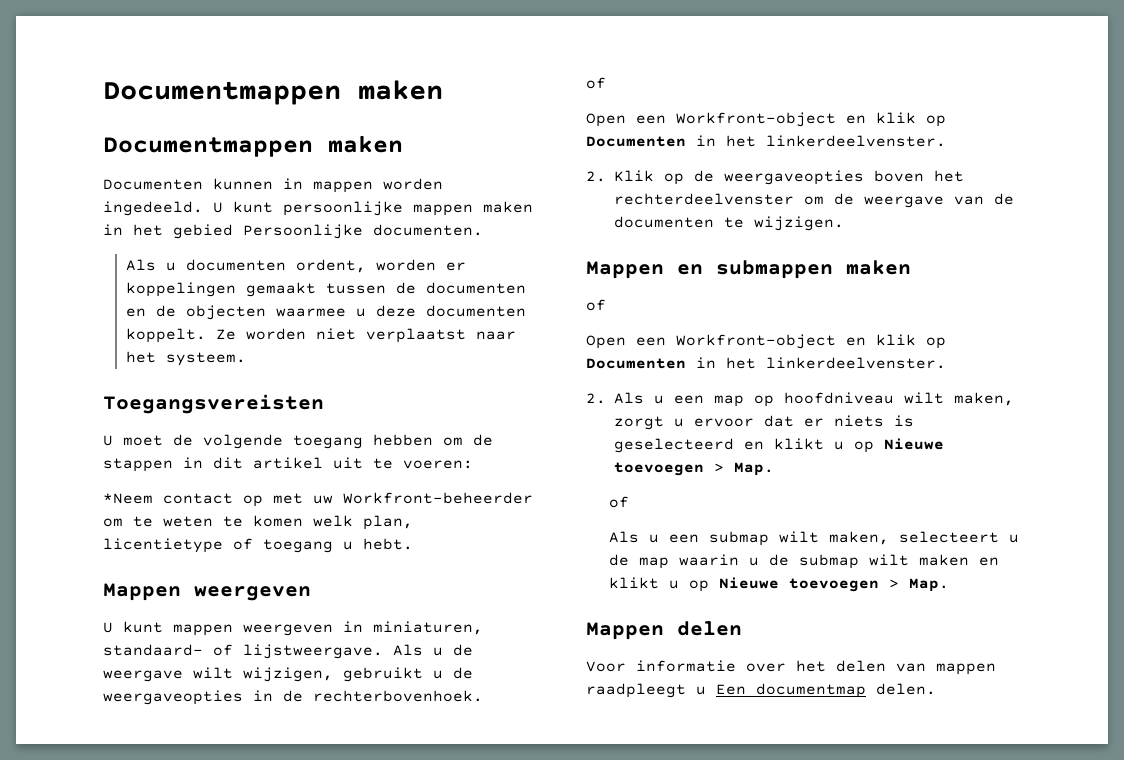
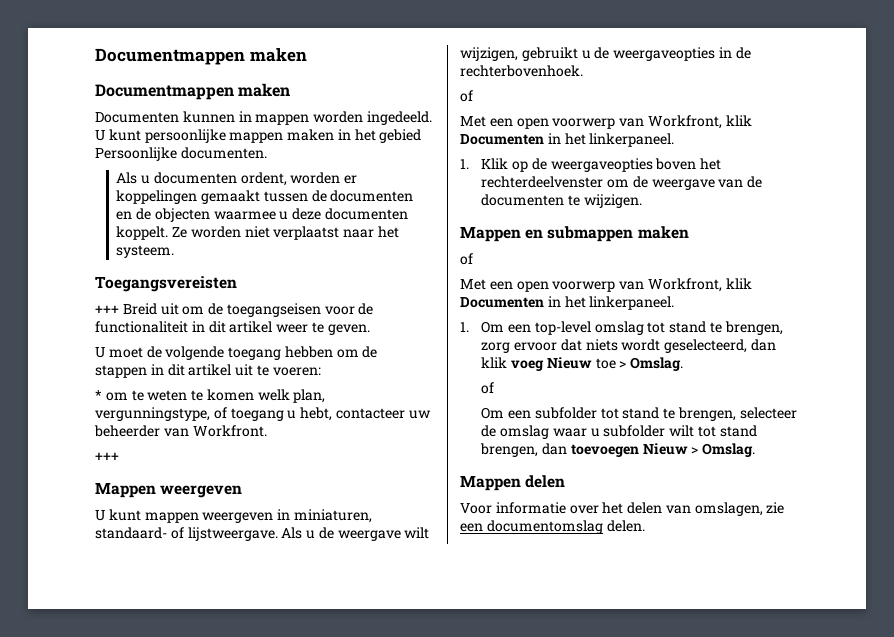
(324, 404) none -> [95,303,374,317] [95,321,370,335] // +++ Breid uit om de toegangseisen voor de functionaliteit in dit artikel weer te geven.
[103,492,533,507] *Neem contact op met uw Workfront-beheerder -> [95,390,102,400] *
[103,538,223,553] licentietype -> [95,407,210,421] vergunningstype,
[363,538,413,550] hebt. -> [300,407,431,421] [94,425,267,437] [95,452,119,461] hebt, contacteer uw beheerder van Workfront. // +++
[586,112,946,127] [586,135,946,147] [586,171,606,182] Open een Workfront-object en klik op Documenten in het linkerdeelvenster. // 2. -> [460,115,752,129] [460,133,675,147] [460,159,469,169] Met een open voorwerp van Workfront, klik Documenten in het linkerpaneel. // 1.
[586,334,946,349] [586,357,946,369] [586,392,1014,407] [614,415,914,430] [614,438,944,453] [614,462,774,476] [609,496,630,508] [609,531,1020,546] [609,554,1000,569] [609,577,950,592] Open een Workfront-object en klik op Documenten in het linkerdeelvenster. // 2. Als u een map op hoofdniveau wilt maken, zorgt u ervoor dat er niets is geselecteerd en klikt u op Nieuwe toevoegen > Map. // of // Als u een submap wilt maken, selecteert u de map waarin u de submap wilt maken en klikt u op Nieuwe toevoegen > Map. -> [460,278,752,292] [460,296,675,310] [460,321,783,335] [481,339,776,353] [481,357,684,371] [481,382,495,394] [481,407,797,421] [481,425,757,439] [480,443,756,457] Met een open voorwerp van Workfront, klik Documenten in het linkerpaneel. // 1. Om een top-level omslag tot stand te brengen, zorg ervoor dat niets wordt geselecteerd, dan klik voeg Nieuw toe > Omslag. // of // Om een subfolder tot stand te brengen, selecteer de omslag waar u subfolder wilt tot stand brengen, dan toevoegen Nieuw > Omslag.
[936,663,996,675] [586,683,866,698] mappen raadpleegt u Een documentmap -> [694,502,785,516] [460,520,603,534] omslagen, zie een documentomslag

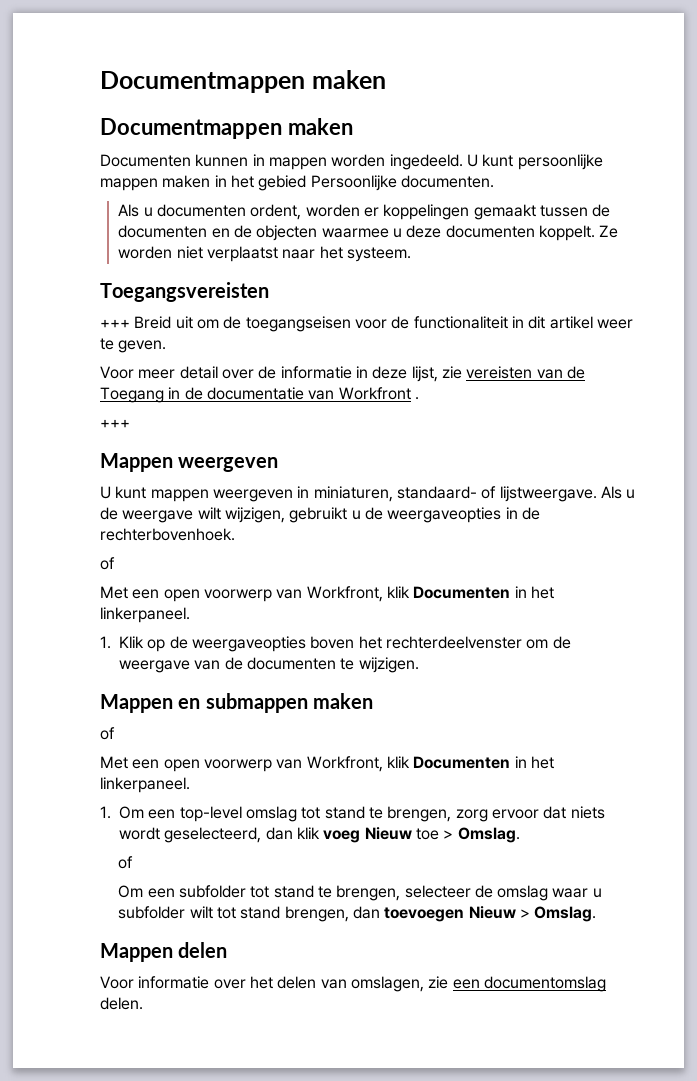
[95,346,378,360] [95,364,321,378] [95,389,326,403] [95,407,431,421] [94,425,267,437] U moet de volgende toegang hebben om de stappen in dit artikel uit te voeren: // * om te weten te komen welk plan, vergunningstype, of toegang u hebt, contacteer uw beheerder van Workfront. -> [100,366,585,382] [100,387,419,403] Voor meer detail over de informatie in deze lijst, zie vereisten van de Toegang in de documentatie van Workfront .

